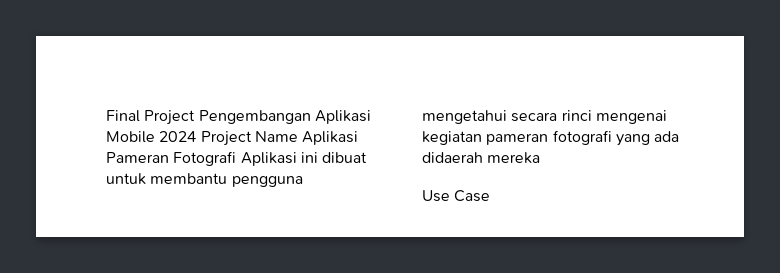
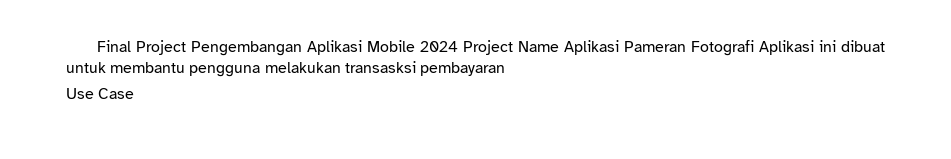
[422,110,667,124] [422,130,680,146] [422,152,541,164] mengetahui secara rinci mengenai kegiatan pameran fotografi yang ada didaerah mereka -> [264,61,505,76] melakukan transasksi pembayaran

